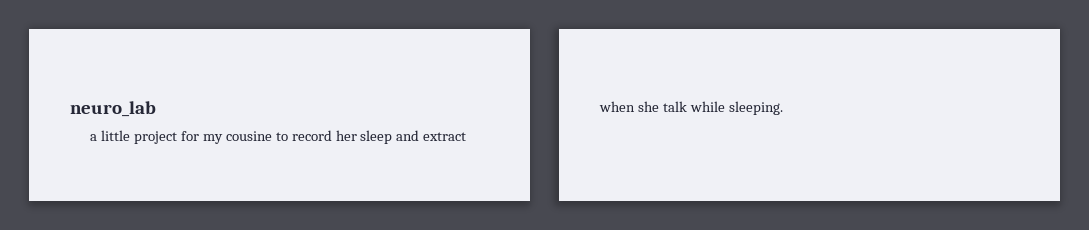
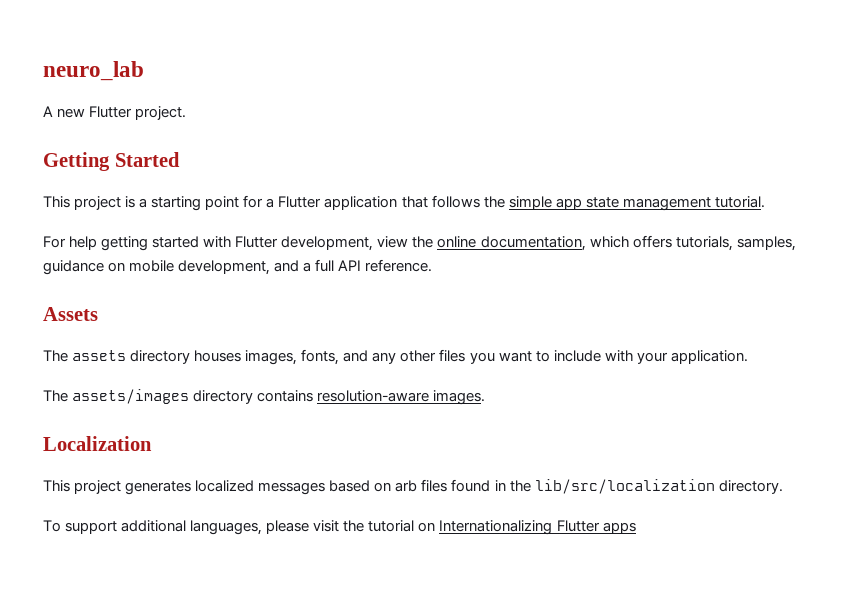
[90,130,467,144] [599,101,783,115] a little project for my cousine to record her sleep and extract when she talk while sleeping. -> [43,106,187,120] [43,152,180,171] [43,195,765,211] [43,235,796,251] [43,259,433,275] [43,307,98,321] [43,349,748,365] [43,389,486,405] [43,436,152,451] [43,479,783,495] [43,520,636,535] A new Flutter project. // Getting Started // This project is a starting point for a Flutter application that follows the simple app state management tutorial. // For help getting started with Flutter development, view the online documentation, which offers tutorials, samples, guidance on mobile development, and a full API reference. // Assets // The assets directory houses images, fonts, and any other files you want to include with your application. // The assets/images directory contains resolution-aware images. // Localization // This project generates localized messages based on arb files found in the lib/src/localization directory. // To support additional languages, please visit the tutorial on Internationalizing Flutter apps

